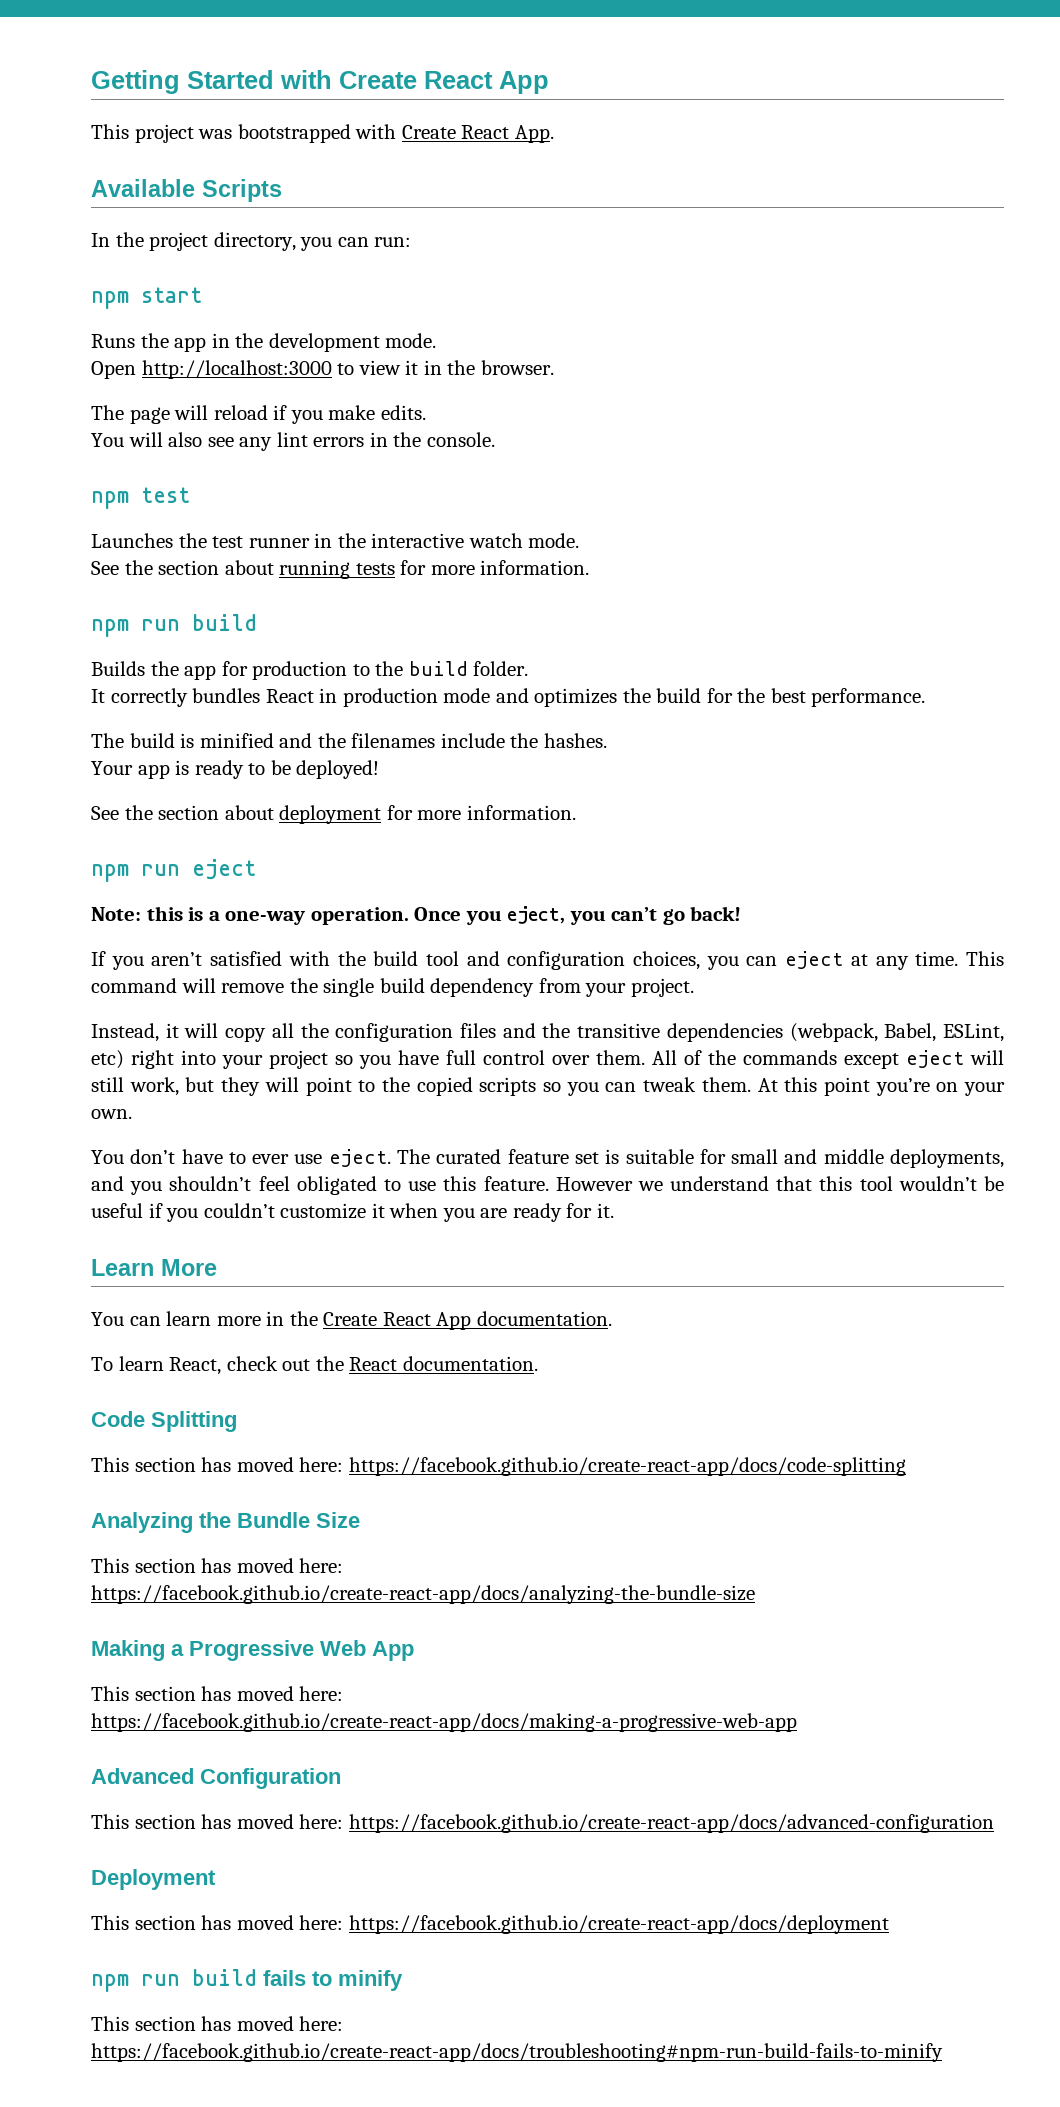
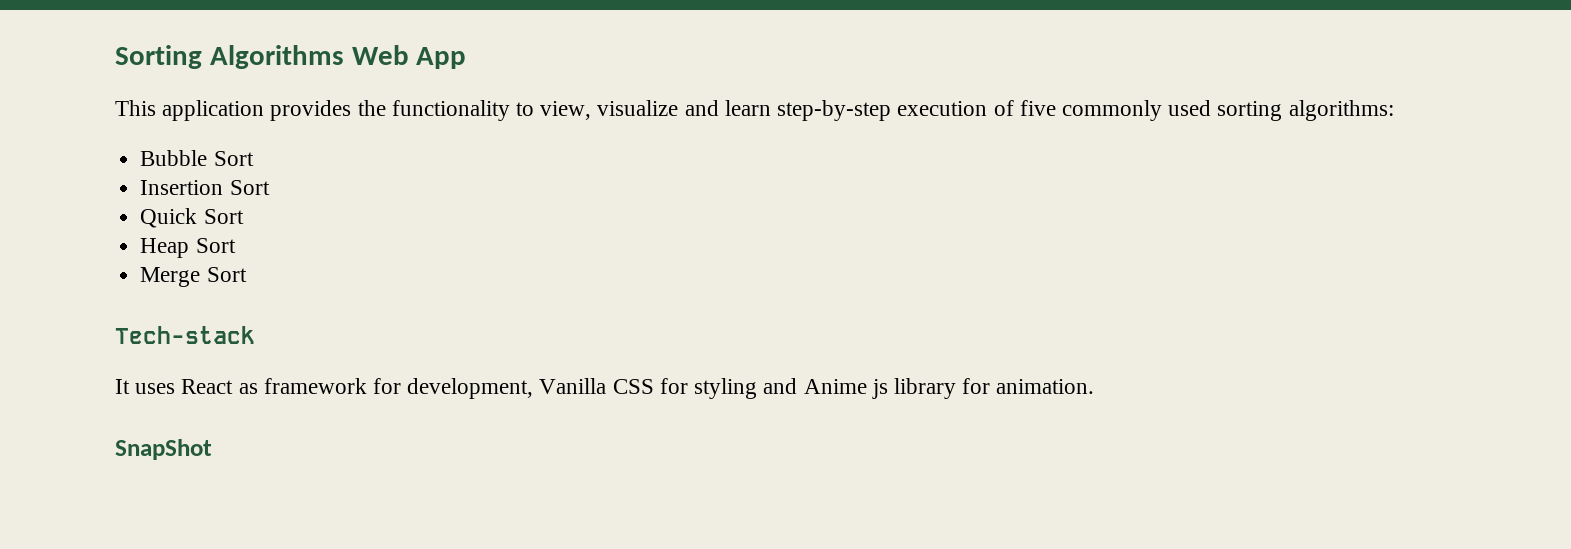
[91,70,549,94] [91,124,554,143] [91,179,282,202] [91,232,412,251] [91,287,202,309] [91,333,437,352] [91,360,554,379] [91,405,426,424] [91,432,495,451] [91,487,190,509] [91,533,580,548] [91,560,590,579] [91,614,257,637] [91,661,529,680] [91,688,926,707] [91,733,607,748] [91,760,380,779] [91,805,576,824] [91,859,256,882] [91,906,742,925] [91,951,1005,970] [91,978,694,997] [91,1023,1004,1042] [91,1050,1004,1069] [91,1077,1006,1096] [91,1109,132,1119] [91,1149,1004,1168] [91,1176,1004,1195] [91,1203,614,1222] [91,1259,217,1276] [91,1311,612,1330] [91,1356,538,1375] [91,1411,237,1432] [91,1457,906,1476] [91,1512,360,1533] [91,1558,344,1573] [91,1585,755,1604] [91,1640,414,1661] [91,1686,344,1701] [91,1713,797,1732] [91,1768,341,1789] [91,1814,994,1833] [91,1869,216,1890] [91,1915,889,1934] [91,1969,403,1992] [91,2016,344,2031] [91,2043,943,2062] Getting Started with Create React App // This project was bootstrapped with Create React App. // Available Scripts // In the project directory, you can run: // npm start // Runs the app in the development mode. // Open http://localhost:3000 to view it in the browser. // The page will reload if you make edits. // You will also see any lint errors in the console. // npm test // Launches the test runner in the interactive watch mode. // See the section about running tests for more information. // npm run build // Builds the app for production to the build folder. // It correctly bundles React in production mode and optimizes the build for the best performance. // The build is minified and the filenames include the hashes. // Your app is ready to be deployed! // See the section about deployment for more information. // npm run eject // Note: this is a one-way operation. Once you eject, you can’t go back! // If you aren’t satisfied with the build tool and configuration choices, you can eject at any time. This command will remove the single build dependency from your project. // Instead, it will copy all the configuration files and the transitive dependencies (webpack, Babel, ESLint, etc) right into your project so you have full control over them. All of the commands except eject will still work, but they will point to the copied scripts so you can tweak them. At this point you’re on your own. // You don’t have to ever use eject. The curated feature set is suitable for small and middle deployments, and you shouldn’t feel obligated to use this feature. However we understand that this tool wouldn’t be useful if you couldn’t customize it when you are ready for it. // Learn More // You can learn more in the Create React App documentation. // To learn React, check out the React documentation. // Code Splitting // This section has moved here: https://facebook.github.io/create-react-app/docs/code-splitting // Analyzing the Bundle Size // This section has moved here: https://facebook.github.io/create-react-app/docs/analyzing-the-bundle-size // Making a Progressive Web App // This section has moved here: https://facebook.github.io/create-react-app/docs/making-a-progressive-web-app // Advanced Configuration // This section has moved here: https://facebook.github.io/create-react-app/docs/advanced-configuration // Deployment // This section has moved here: https://facebook.github.io/create-react-app/docs/deployment // npm run build fails to minify // This section has moved here: https://facebook.github.io/create-react-app/docs/troubleshooting#npm-run-build-fails-to-minify -> [115,45,467,69] [115,100,1394,121] [140,150,254,166] [140,180,270,195] [140,208,244,228] [140,238,236,258] [140,267,247,287] [115,326,255,344] [115,378,1095,399] [115,439,212,460] Sorting Algorithms Web App // This application provides the functionality to view, visualize and learn step-by-step execution of five commonly used sorting algorithms: // Bubble Sort // Insertion Sort // Quick Sort // Heap Sort // Merge Sort // Tech-stack // It uses React as framework for development, Vanilla CSS for styling and Anime js library for animation. // SnapShot

